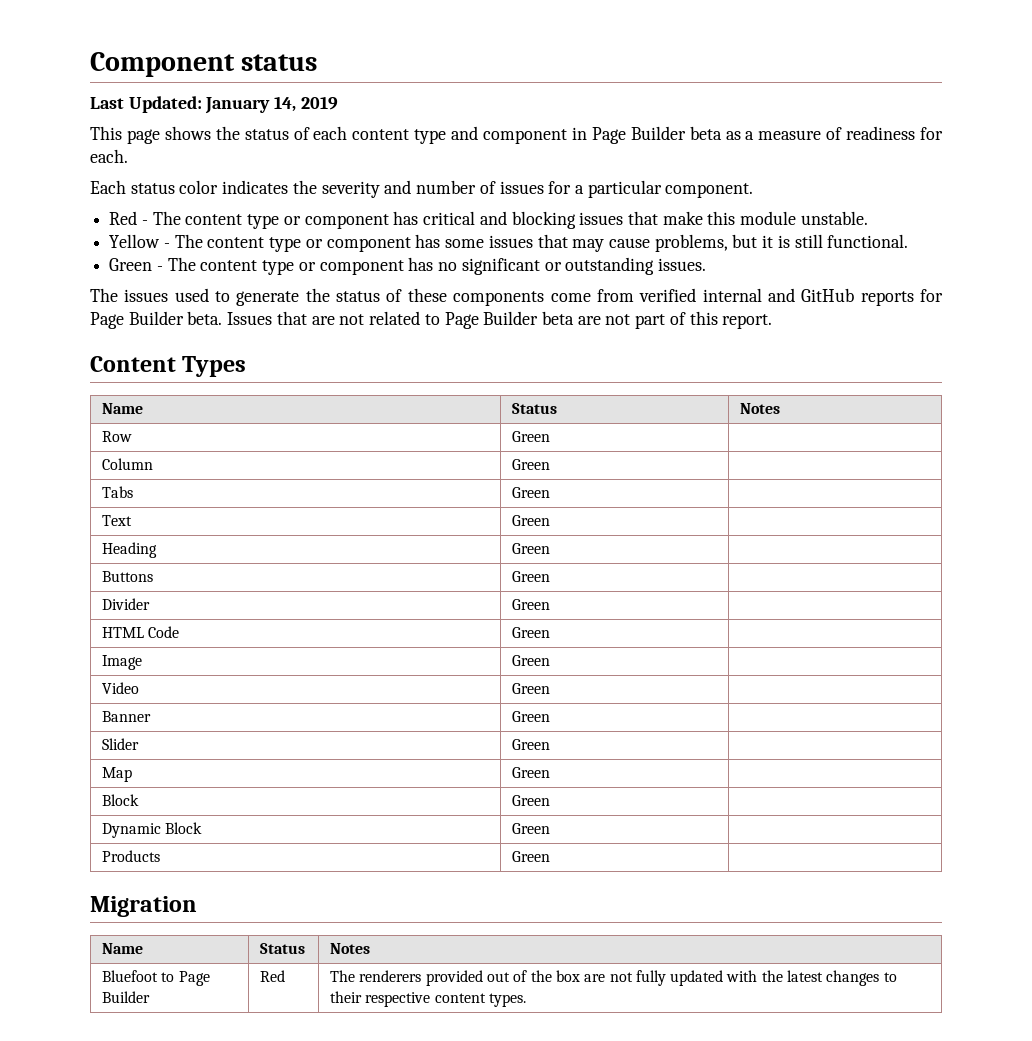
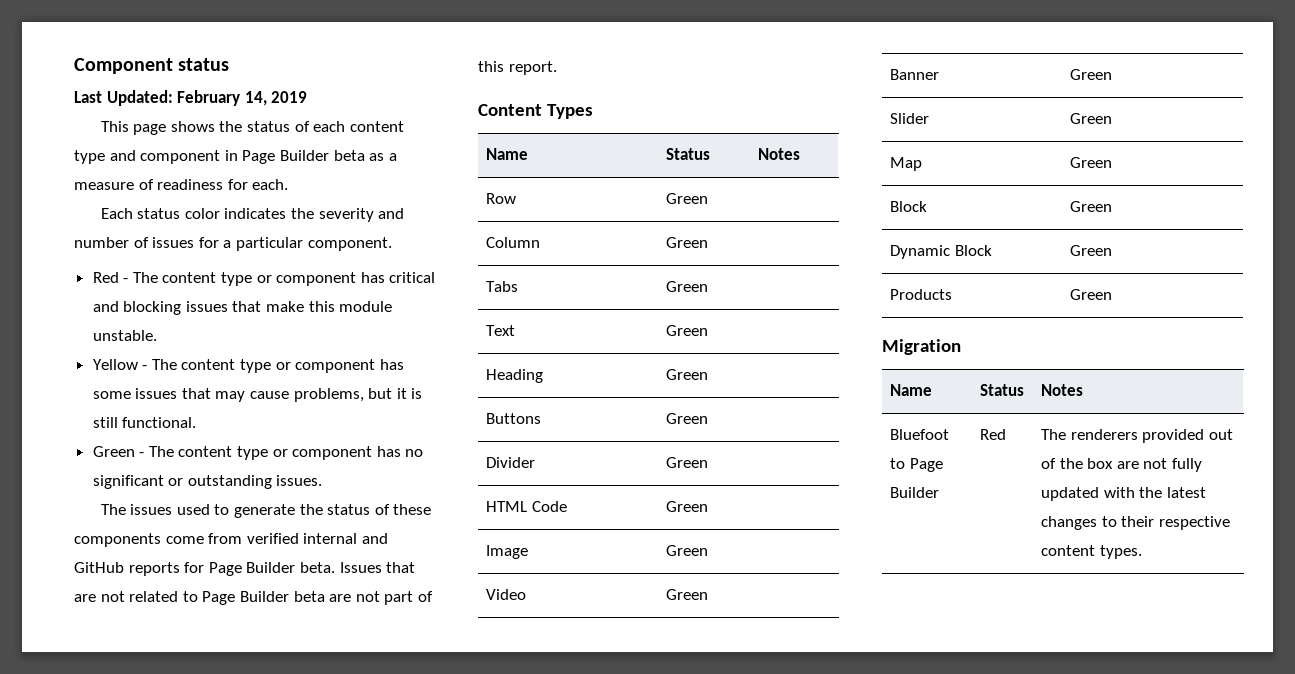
[205,97,271,114] January -> [177,90,241,106] February

